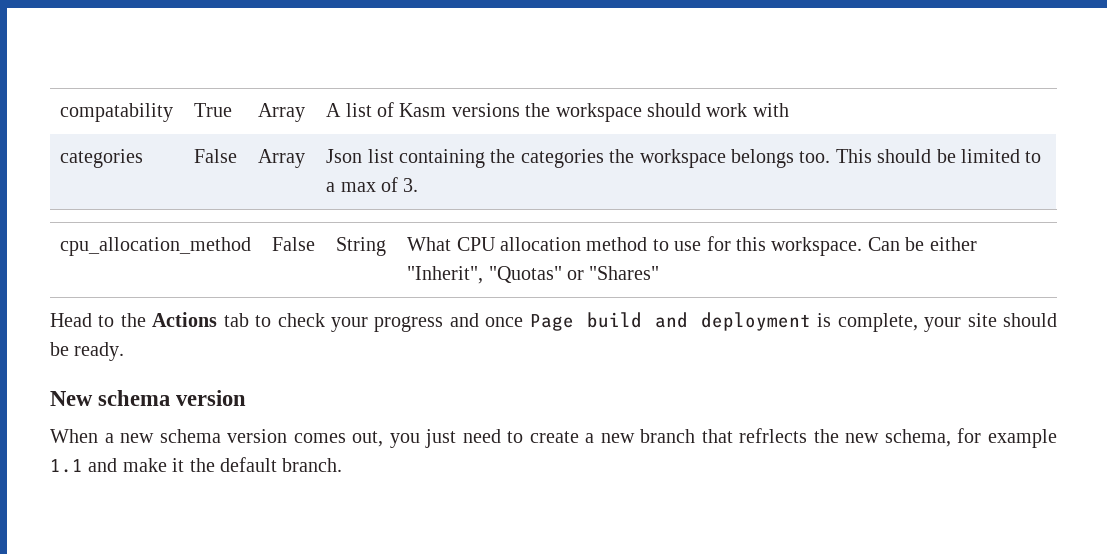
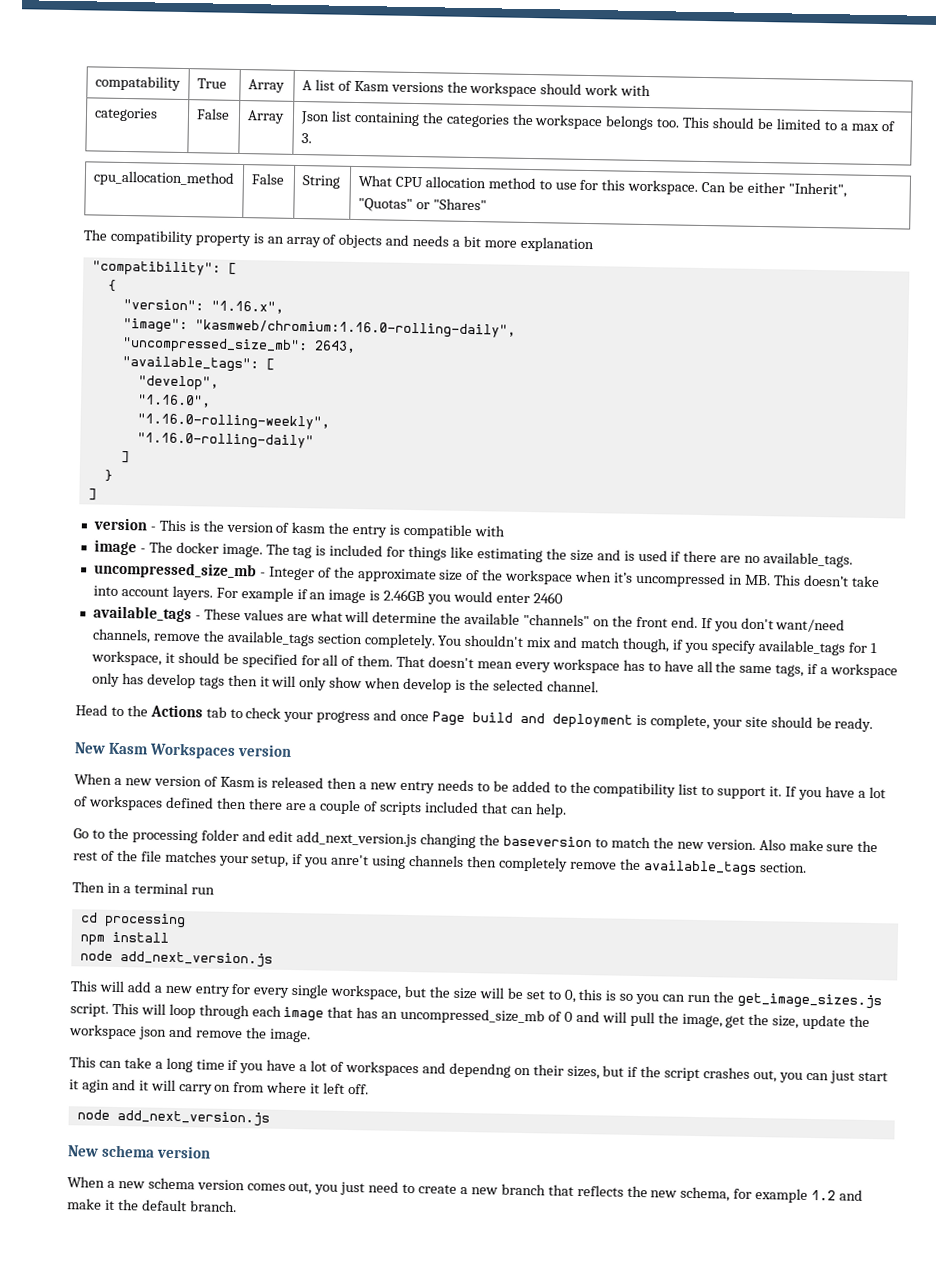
(660, 273) none -> [83,229,594,253] [91,260,237,277] [106,279,117,292] [122,298,284,314] [122,317,516,339] [121,336,356,355] [121,355,275,373] [137,375,219,391] [136,394,211,408] [136,413,330,431] [136,432,314,450] [119,450,130,464] [103,469,113,482] [87,488,97,501] [92,517,505,540] [93,539,854,568] [93,561,880,588] [92,585,563,605] [92,605,846,633] [91,628,877,656] [90,650,898,679] [91,672,599,693] // The compatibility property is an array of objects and needs a bit more explanation // "compatibility": [ // { // "version": "1.16.x", // "image": "kasmweb/chromium:1.16.0-rolling-daily", // "uncompressed_size_mb": 2643, // "available_tags": [ // "develop", // "1.16.0", // "1.16.0-rolling-weekly", // "1.16.0-rolling-daily" // ] // } // ] // version - This is the version of kasm the entry is compatible with // image - The docker image. The tag is included for things like estimating the size and is used if there are no available_tags. // uncompressed_size_mb - Integer of the approximate size of the workspace when it’s uncompressed in MB. This doesn’t take into account layers. For example if an image is 2.46GB you would enter 2460 // available_tags - These values are what will determine the available "channels" on the front end. If you don't want/need channels, remove the available_tags section completely. You shouldn't mix and match though, if you specify available_tags for 1 workspace, it should be specified for all of them. That doesn't mean every workspace has to have all the same tags, if a workspace only has develop tags then it will only show when develop is the selected channel.
(125, 351) none -> [74,742,293,760] [74,773,886,801] [74,795,567,818] [73,827,879,853] [73,849,807,877] [72,881,215,895] [80,912,186,929] [79,931,169,946] [79,950,273,968] [70,980,882,1010] [70,1002,871,1030] [69,1024,311,1043] [69,1056,888,1084] [69,1078,370,1095] [76,1109,270,1127] // New Kasm Workspaces version // When a new version of Kasm is released then a new entry needs to be added to the compatibility list to support it. If you have a lot of workspaces defined then there are a couple of scripts included that can help. // Go to the processing folder and edit add_next_version.js changing the baseversion to match the new version. Also make sure the rest of the file matches your setup, if you anre't using channels then completely remove the available_tags section. // Then in a terminal run // cd processing // npm install // node add_next_version.js // This will add a new entry for every single workspace, but the size will be set to 0, this is so you can run the get_image_sizes.js script. This will loop through each image that has an uncompressed_size_mb of 0 and will pull the image, get the size, update the workspace json and remove the image. // This can take a long time if you have a lot of workspaces and dependng on their sizes, but if the script crashes out, you can just start it agin and it will carry on from where it left off. // node add_next_version.js
[739,428,808,443] refrlects -> [576,1184,624,1197] reflects
[50,459,83,473] 1.1 -> [811,1190,837,1201] 1.2

